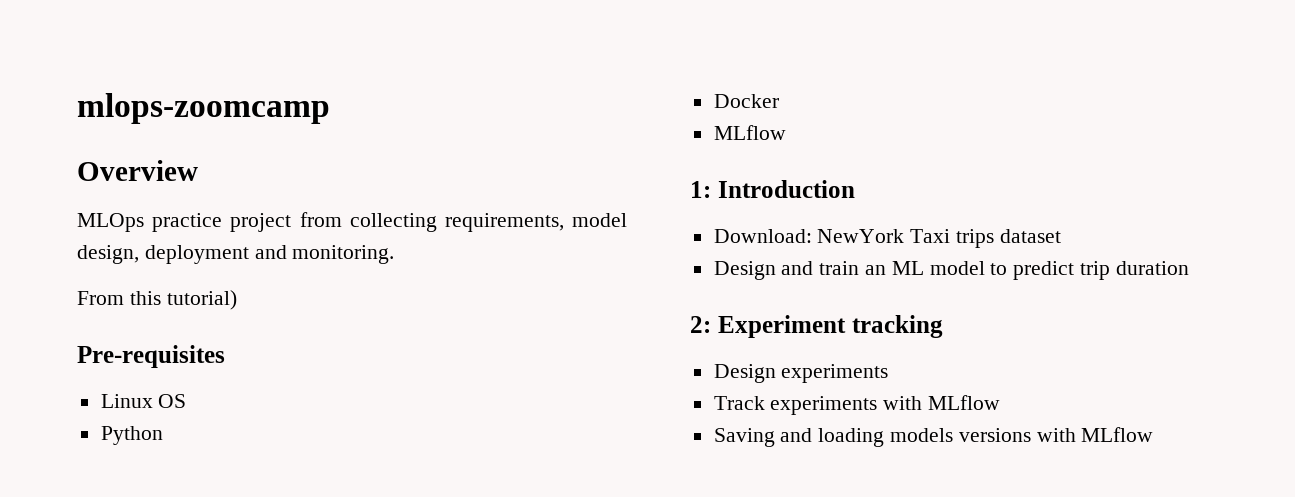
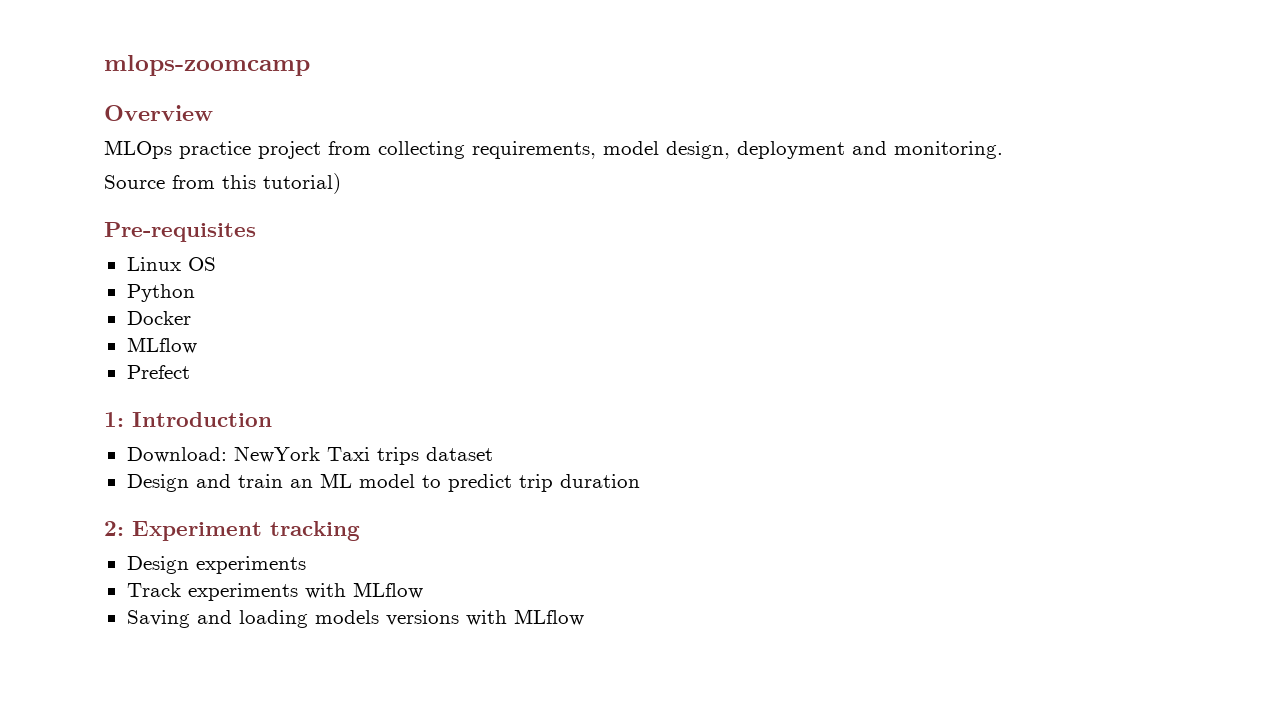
[77,291,124,305] From -> [104,175,215,189] Source from
(786, 132) none -> [126,365,190,379] // Prefect

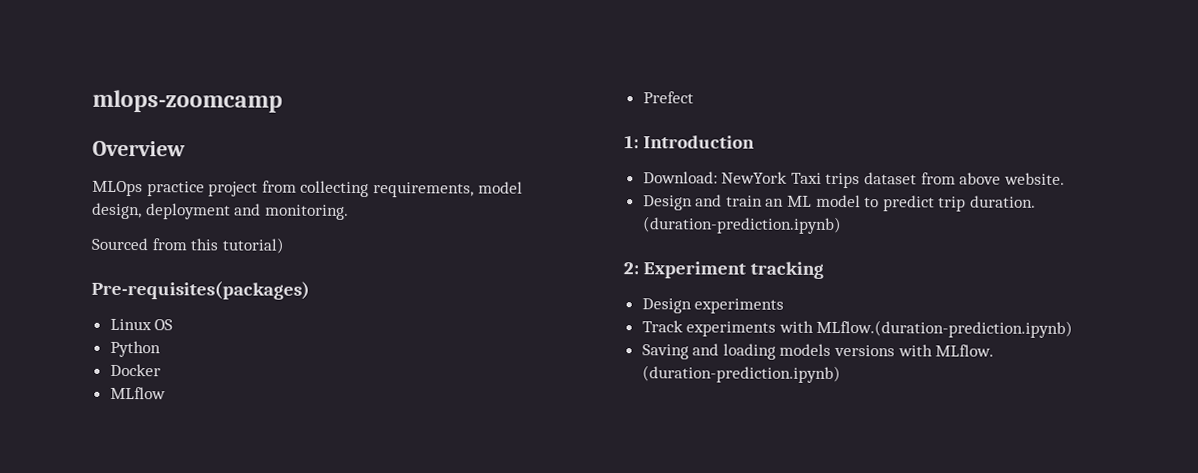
[104,175,165,189] Source -> [91,237,148,251] Sourced
[104,222,256,242] Pre-requisites -> [91,280,310,300] Pre-requisites(packages)
(493, 454) none -> [920,172,1065,185] from above website.
[559,474,640,488] duration -> [970,195,1037,208] [642,216,842,235] duration. (duration-prediction.ipynb)
[352,582,423,599] MLflow -> [816,319,1074,338] MLflow.(duration-prediction.ipynb)
[513,609,584,626] MLflow -> [935,344,995,357] [641,365,841,384] MLflow. (duration-prediction.ipynb)

